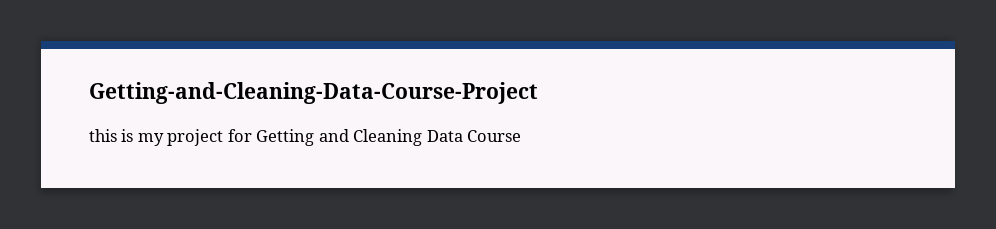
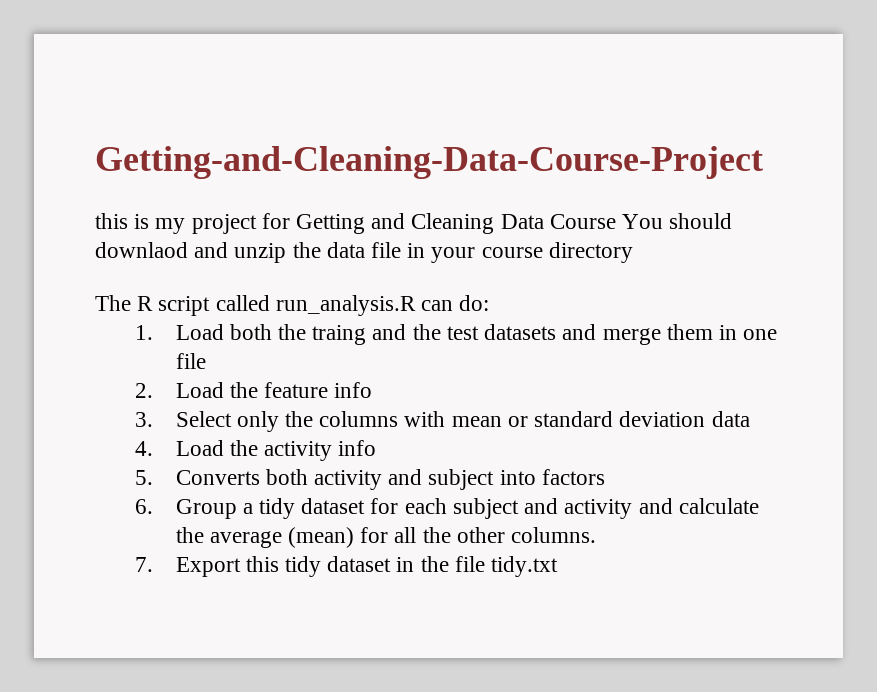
(522, 136) none -> [622,213,733,229] [95,242,633,263] [95,295,490,316] [135,324,778,345] [175,353,206,369] [135,382,373,398] [135,411,750,432] [135,440,377,461] [135,469,605,490] [135,498,759,519] [175,527,597,548] [135,556,559,577] You should downlaod and unzip the data file in your course directory // The R script called run_analysis.R can do: // 1. Load both the traing and the test datasets and merge them in one file // 2. Load the feature info // 3. Select only the columns with mean or standard deviation data // 4. Load the activity info // 5. Converts both activity and subject into factors // 6. Group a tidy dataset for each subject and activity and calculate the average (mean) for all the other columns. // 7. Export this tidy dataset in the file tidy.txt

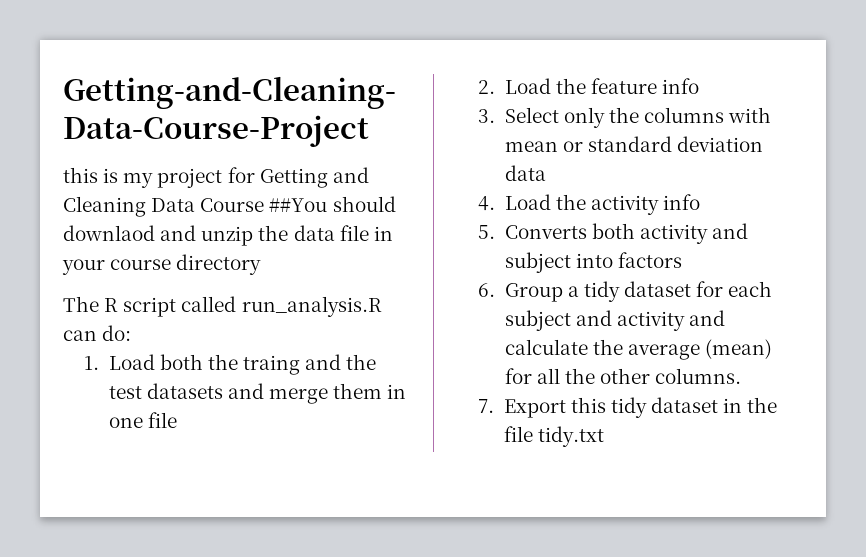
[622,214,664,229] You -> [269,198,328,212] ##You

